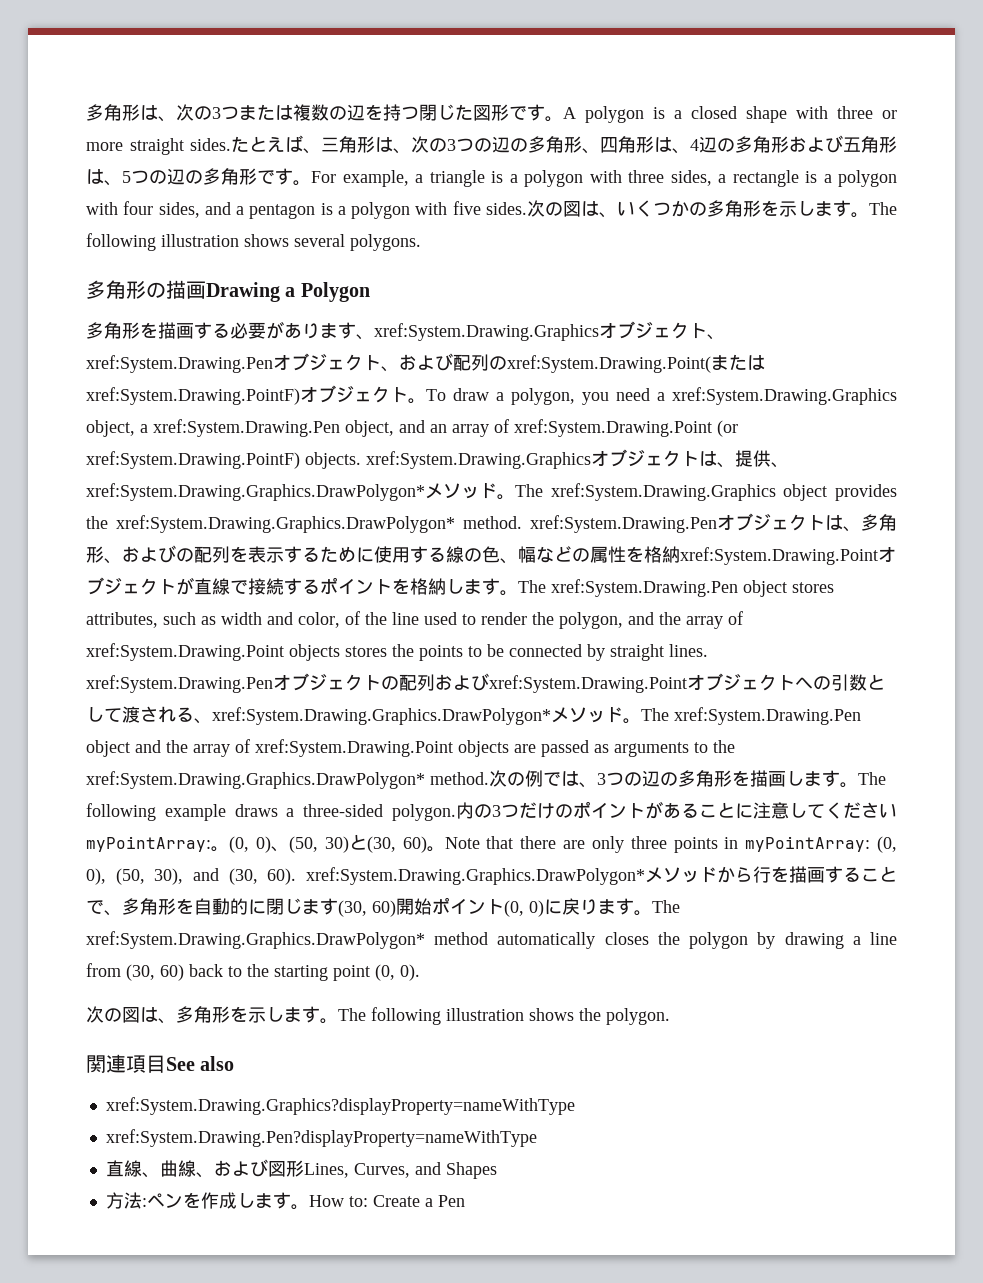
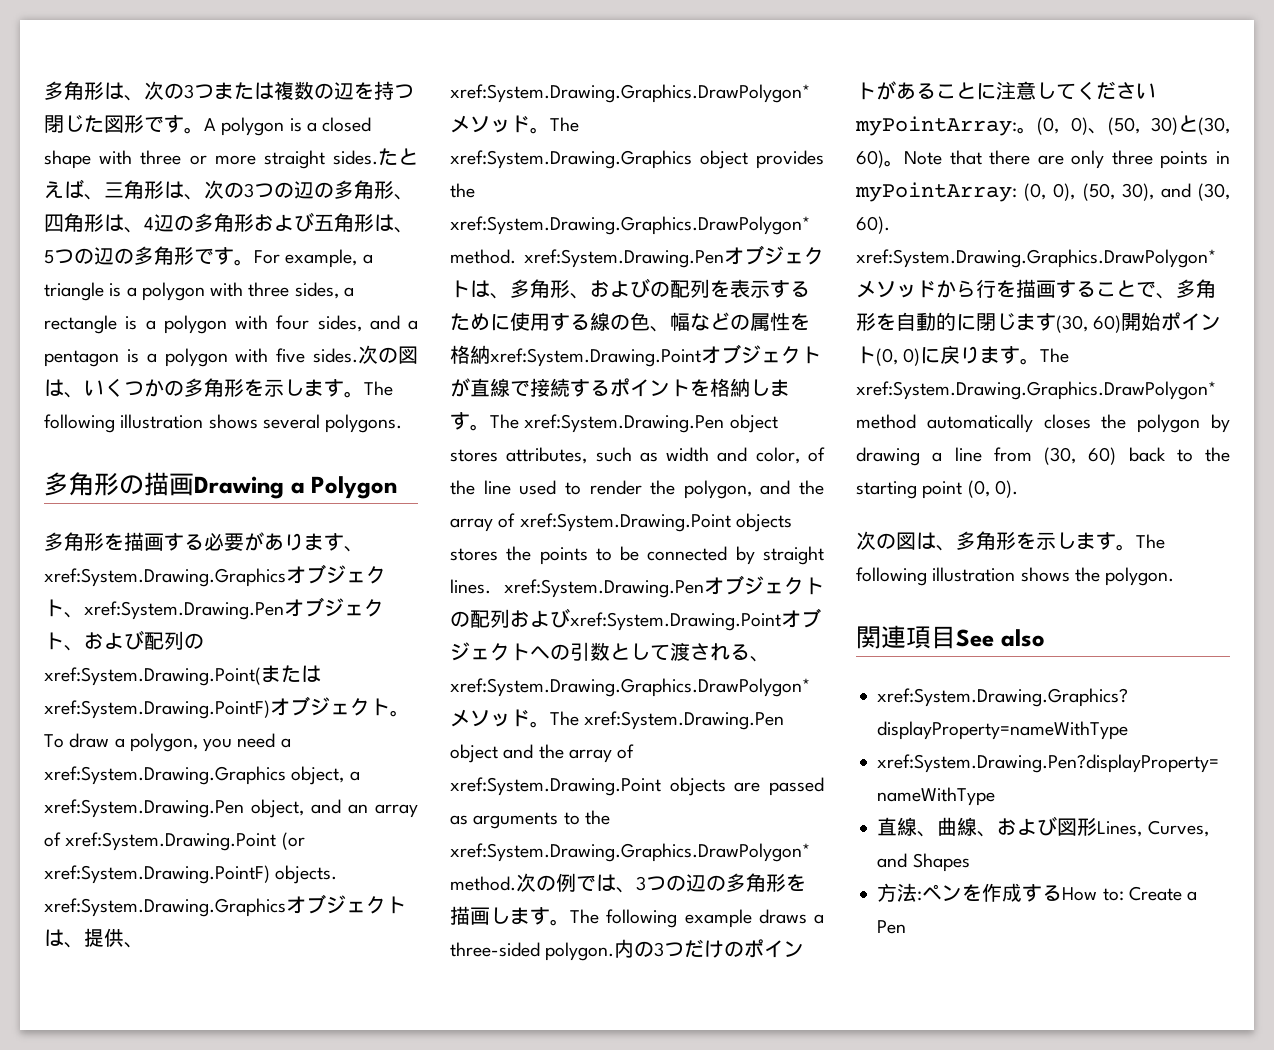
[236,1192,309,1210] します。 -> [1022,884,1063,902] する

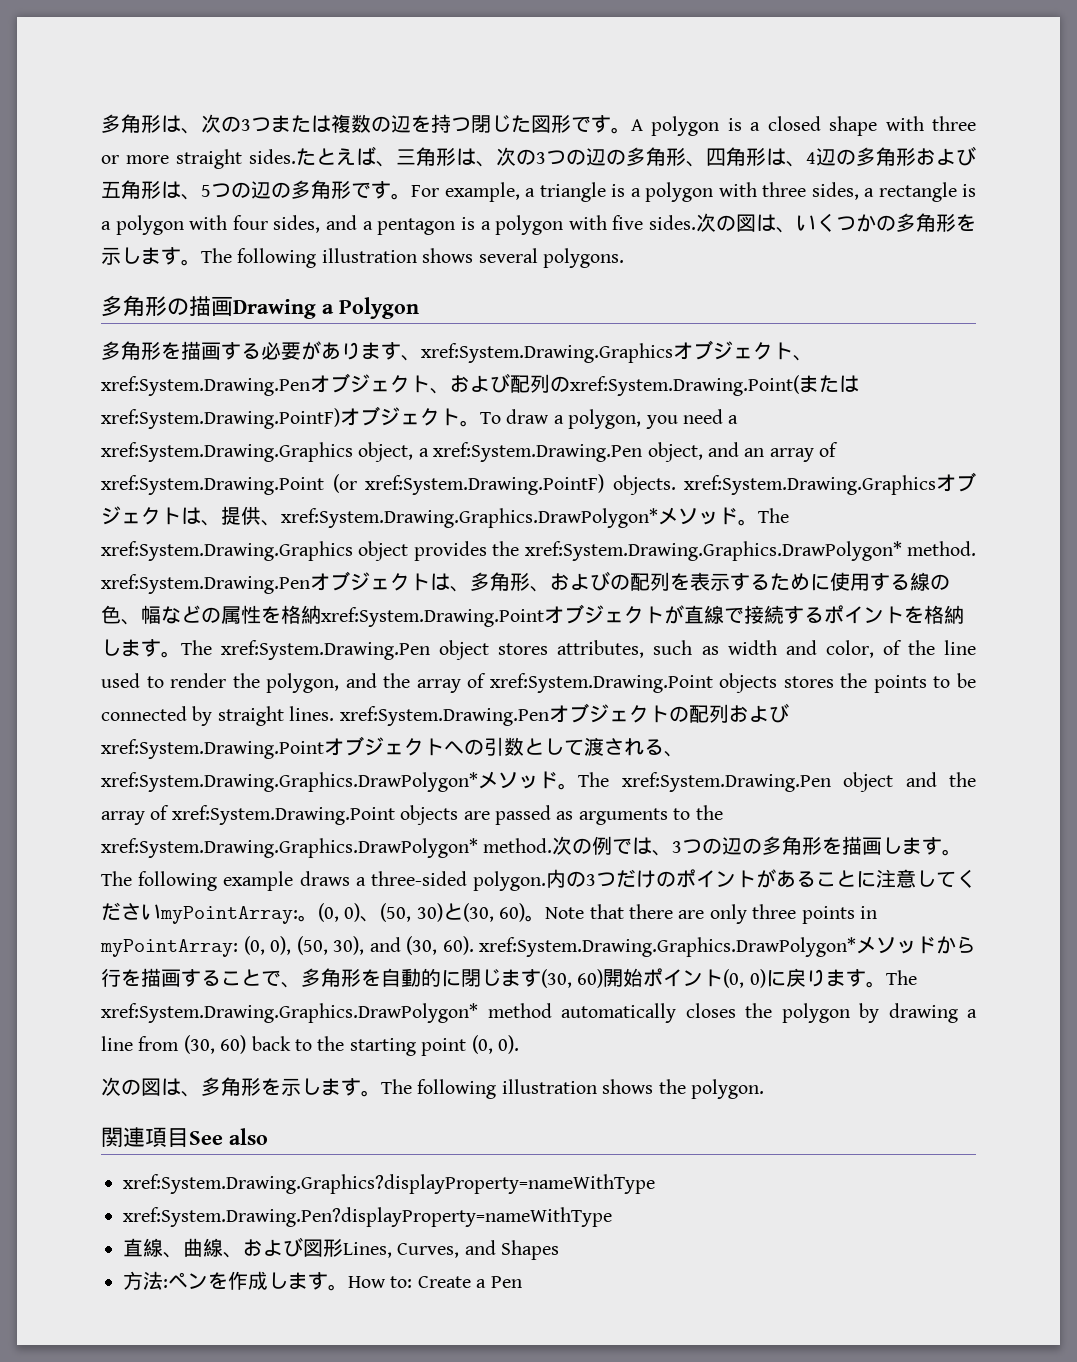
[1022,884,1063,902] する -> [268,1272,348,1291] します。

